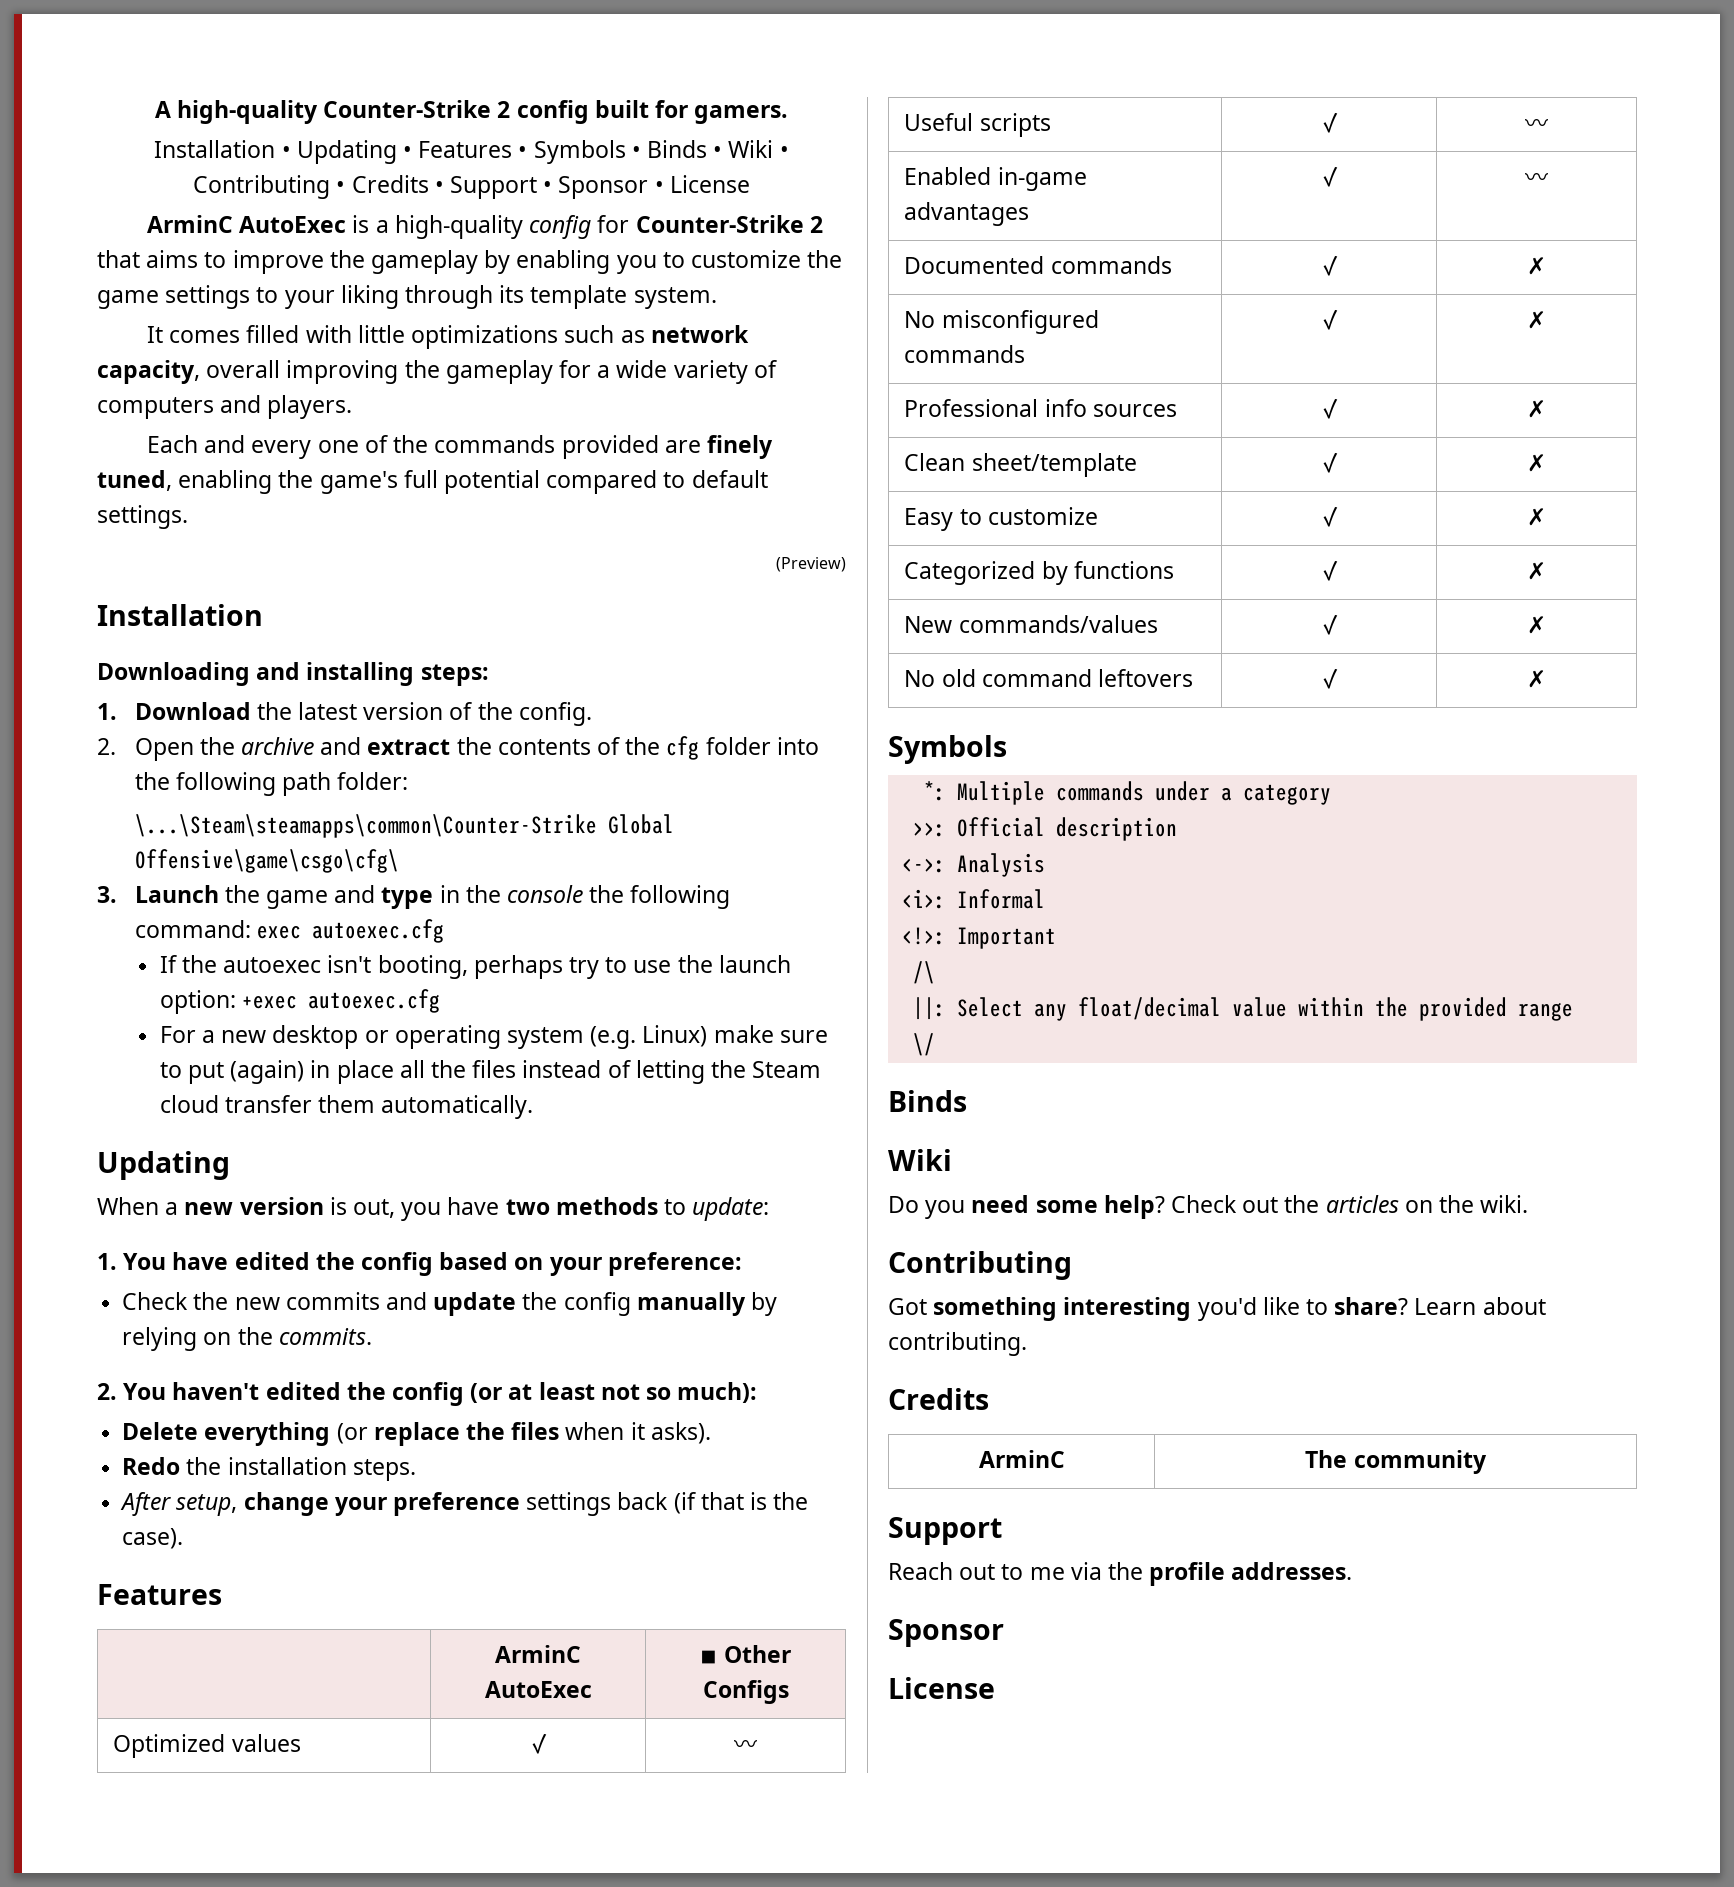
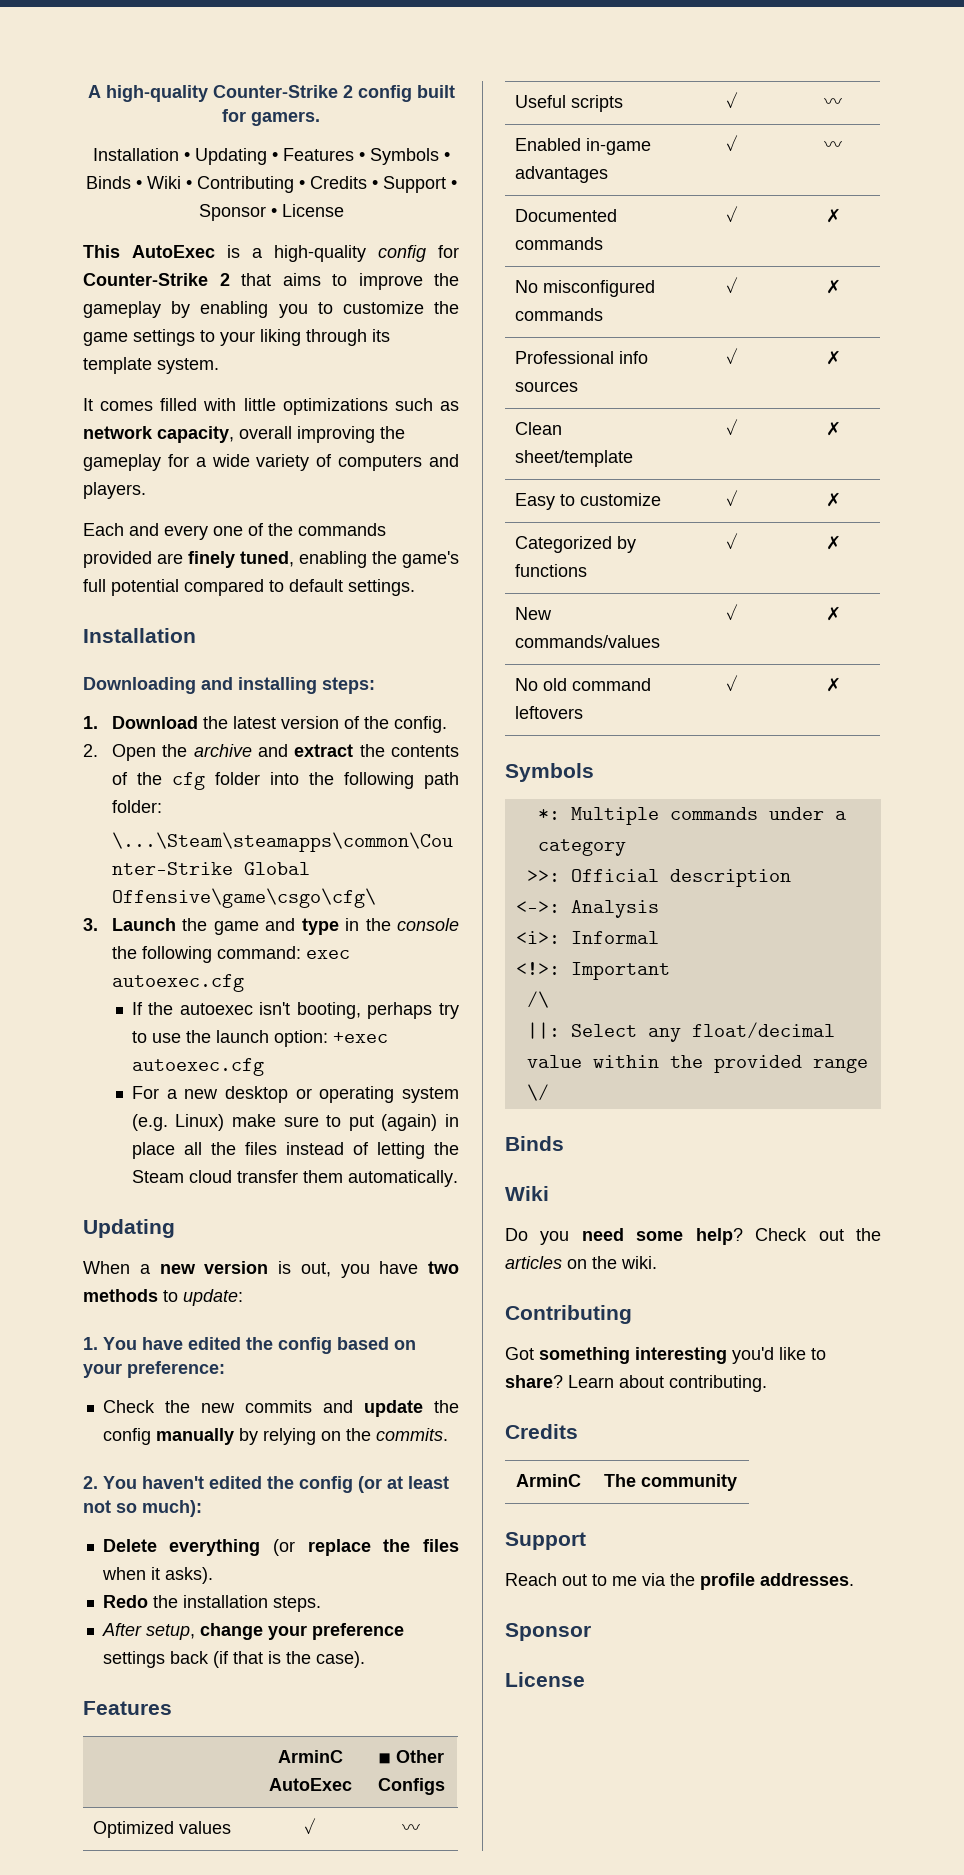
[147,215,234,233] ArminC -> [83,245,120,258] This
[776,557,846,572] // (Preview) -> (415, 587) none

